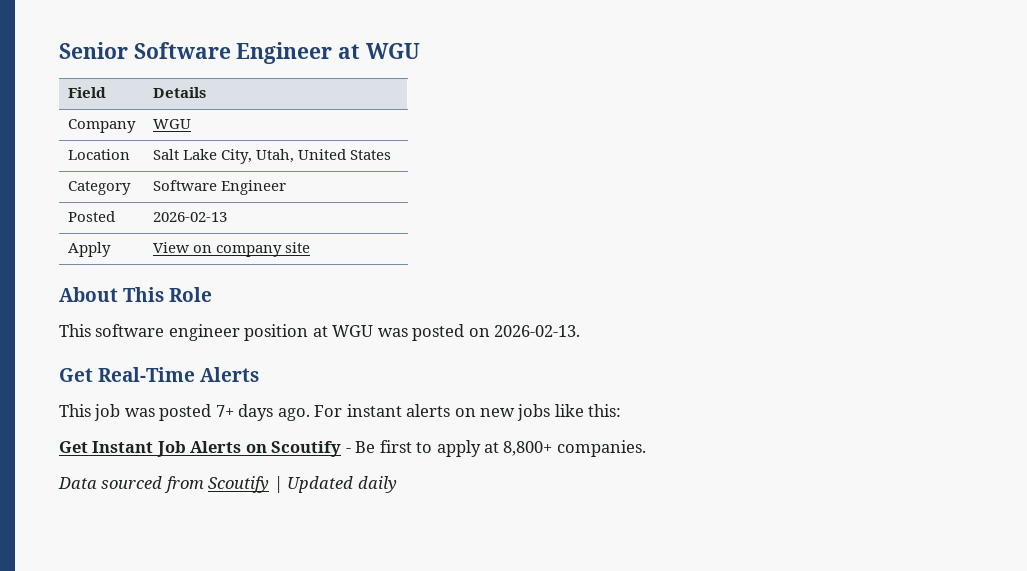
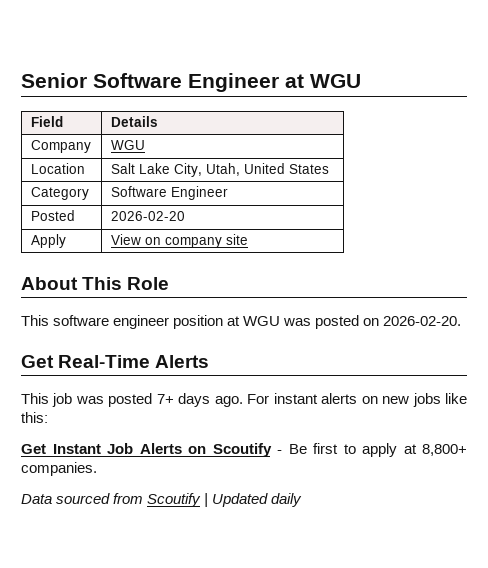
[152,212,227,222] 2026-02-13 -> [110,211,185,221] 2026-02-20
[494,325,581,337] 2026-02-13. -> [383,316,462,326] 2026-02-20.

